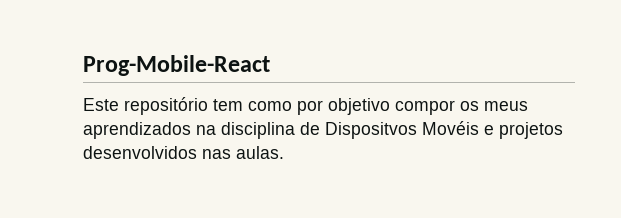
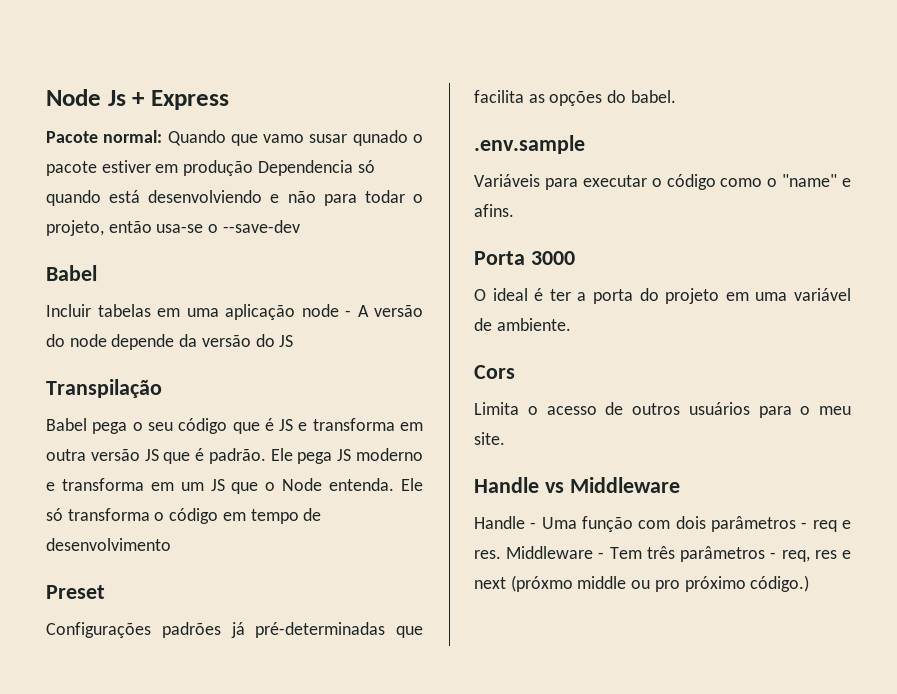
[83,55,270,76] [83,97,528,115] [83,121,563,139] [83,146,284,159] Prog-Mobile-React // Este repositório tem como por objetivo compor os meus aprendizados na disciplina de Dispositvos Movéis e projetos desenvolvidos nas aulas. -> [46,89,229,110] [46,130,423,146] [46,160,375,176] [46,190,424,206] [46,220,300,236] [46,265,97,281] [46,304,423,320] [46,334,294,350] [46,379,162,398] [46,418,424,434] [46,448,423,464] [46,478,423,494] [46,508,322,524] [46,538,171,551] [46,585,105,599] [46,622,423,638] [474,90,676,106] [474,135,585,154] [474,174,851,190] [474,204,514,217] [474,251,575,265] [474,288,851,304] [474,318,571,331] [474,365,515,379] [474,402,851,418] [474,432,505,445] [474,477,680,493] [474,516,851,532] [474,546,851,562] [474,575,810,592] Node Js + Express // Pacote normal: Quando que vamo susar qunado o pacote estiver em produção Dependencia só quando está desenvolviendo e não para todar o projeto, então usa-se o --save-dev // Babel // Incluir tabelas em uma aplicação node - A versão do node depende da versão do JS // Transpilação // Babel pega o seu código que é JS e transforma em outra versão JS que é padrão. Ele pega JS moderno e transforma em um JS que o Node entenda. Ele só transforma o código em tempo de desenvolvimento // Preset // Configurações padrões já pré-determinadas que facilita as opções do babel. // .env.sample // Variáveis para executar o código como o "name" e afins. // Porta 3000 // O ideal é ter a porta do projeto em uma variável de ambiente. // Cors // Limita o acesso de outros usuários para o meu site. // Handle vs Middleware // Handle - Uma função com dois parâmetros - req e res. Middleware - Tem três parâmetros - req, res e next (próxmo middle ou pro próximo código.)

